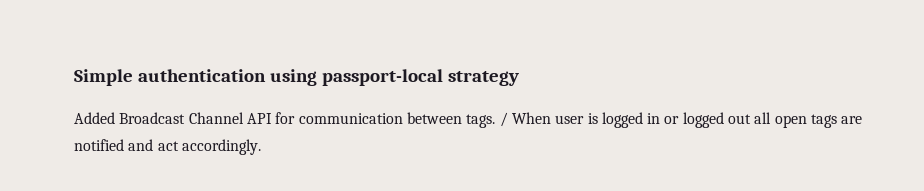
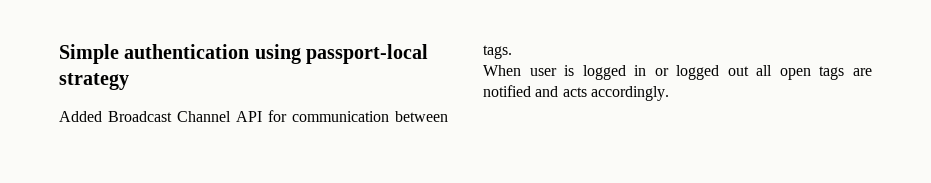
[499,112,508,127] / -> (512, 52) //
[157,141,179,151] act -> [562,87,587,97] acts

